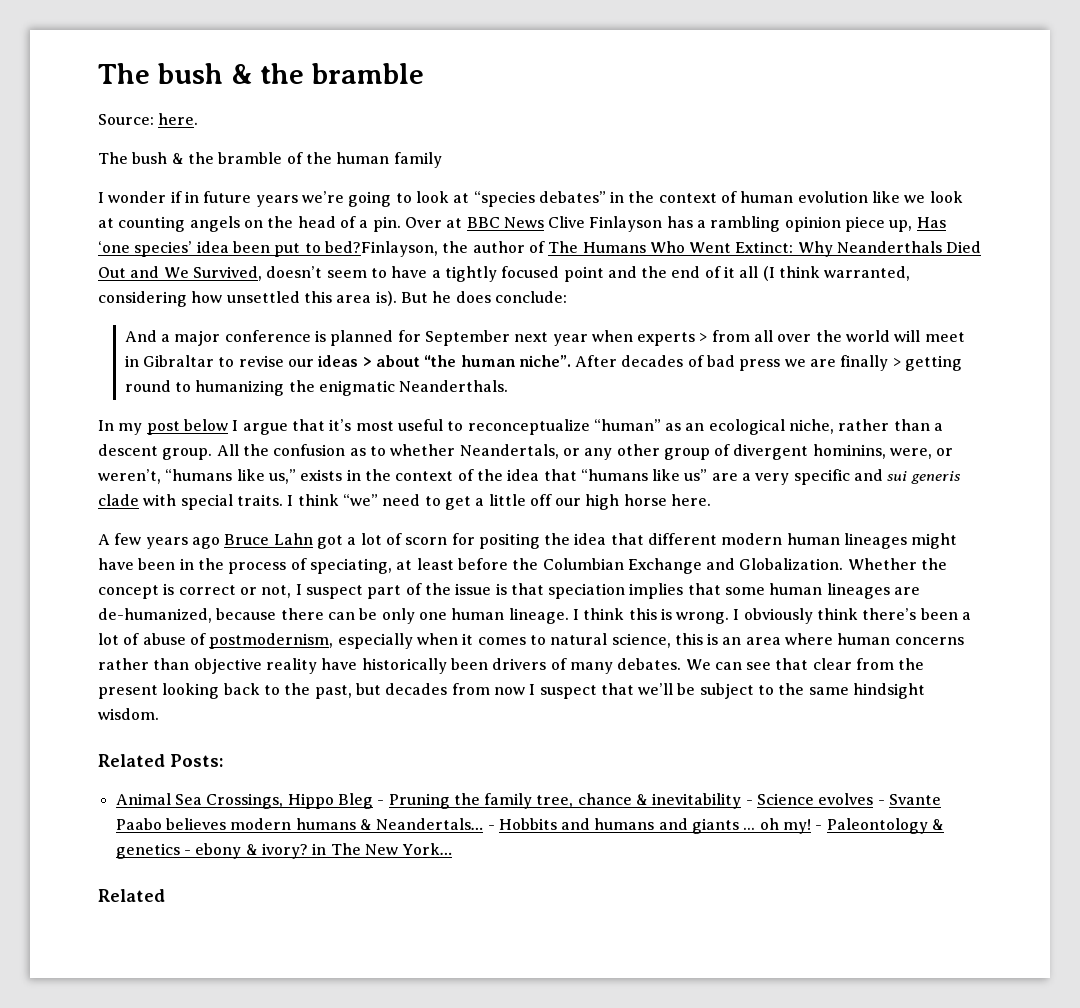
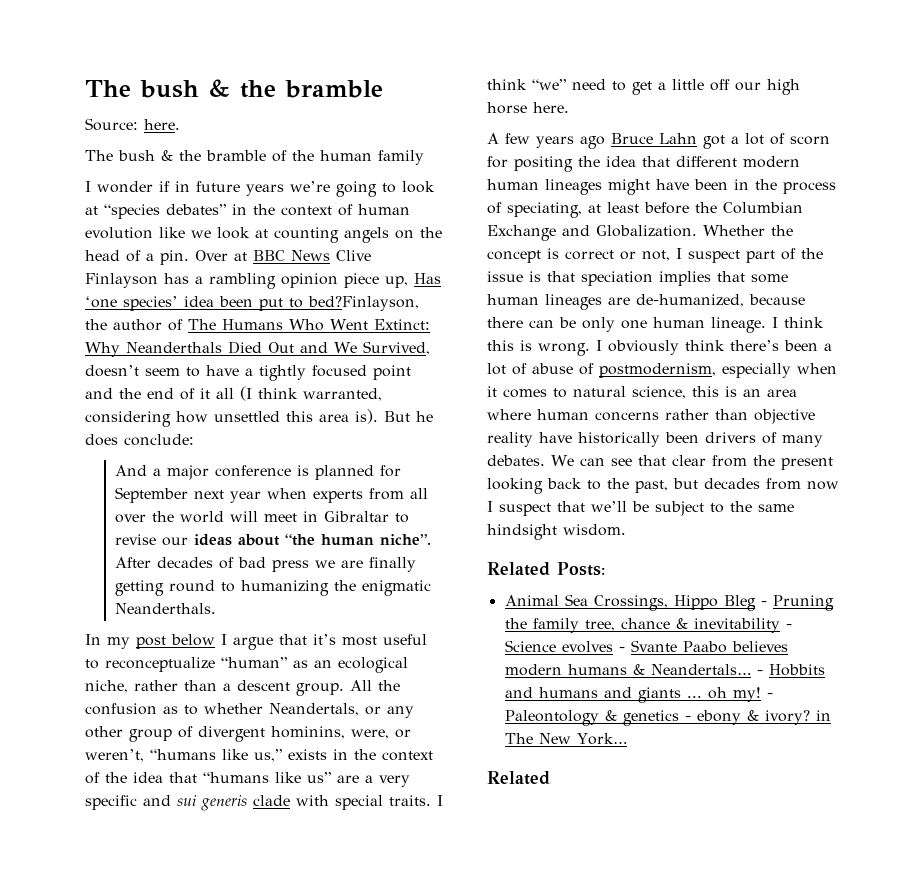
[699,333,708,342] > -> (364, 496) none
[362,357,372,367] > -> (233, 540) none
[892,358,901,367] > -> (417, 564) none

